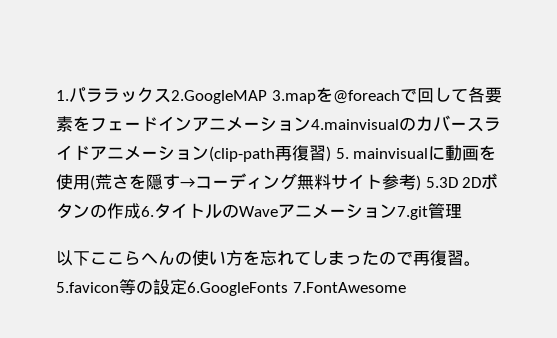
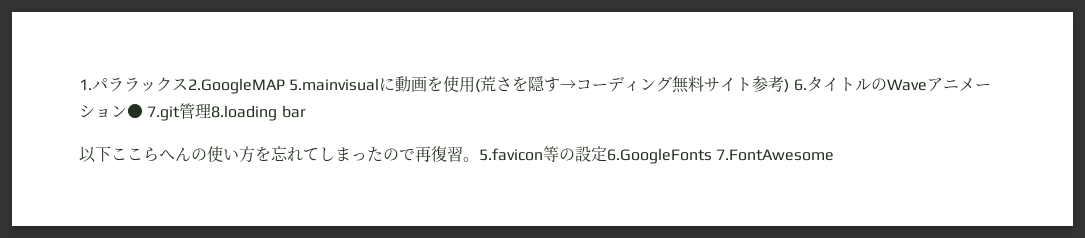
[271,87,502,104] [56,115,501,132] [56,145,429,162] 3.mapを@foreachで回して各要素をフェードインアニメーション4.mainvisualのカバースライドアニメーション(clip-path再復習) 5. mainvisual -> [289,78,380,91] 5.mainvisual
[425,173,499,189] [56,203,141,219] 5.3D 2Dボタンの作成 -> (790, 86) none
(397, 211) none -> [127,104,143,119] ●
(462, 210) none -> [211,105,306,121] 8.loading bar

